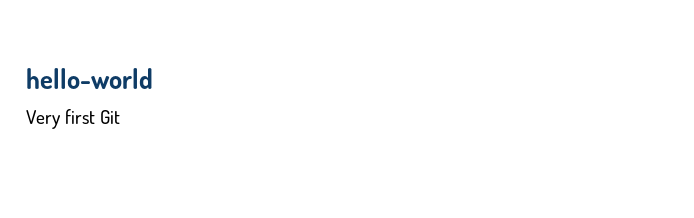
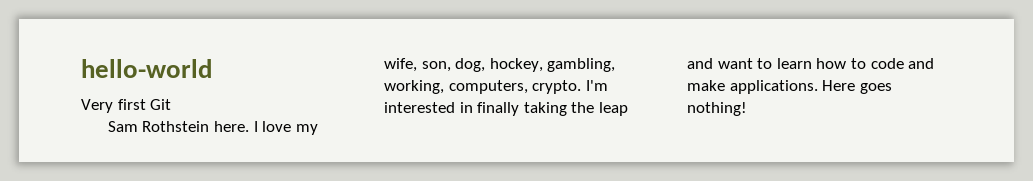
(121, 117) none -> [107,121,318,135] [384,58,616,72] [384,80,608,94] [384,102,628,116] [687,58,935,69] [687,80,892,94] [687,102,747,116] // Sam Rothstein here. I love my wife, son, dog, hockey, gambling, working, computers, crypto. I'm interested in finally taking the leap and want to learn how to code and make applications. Here goes nothing!

